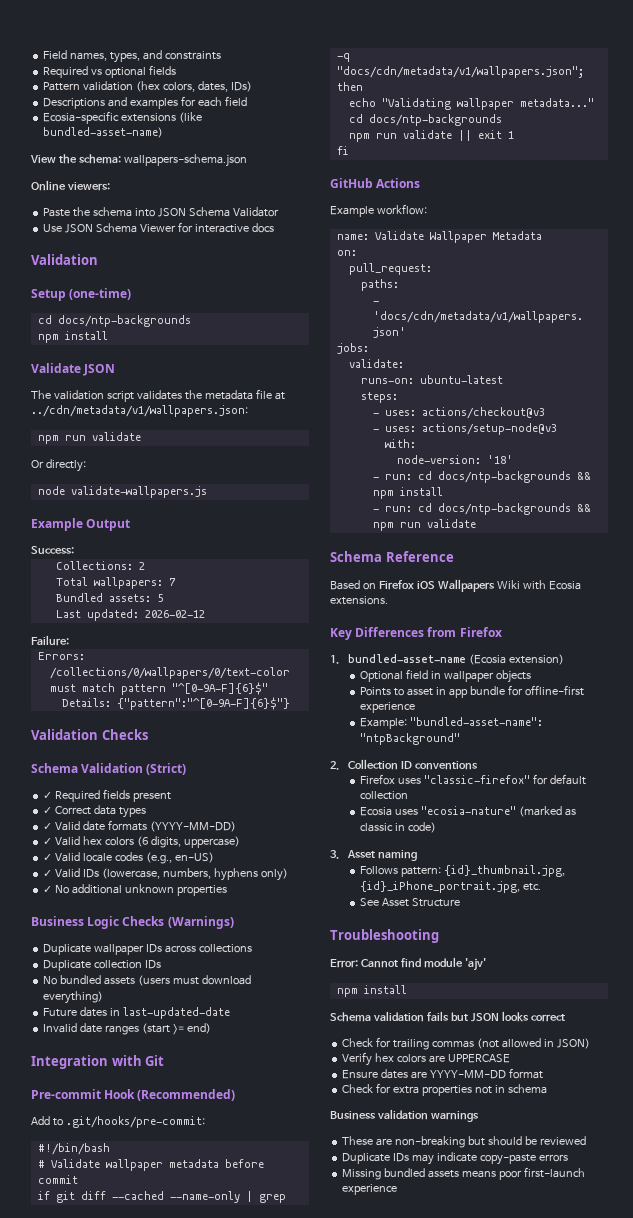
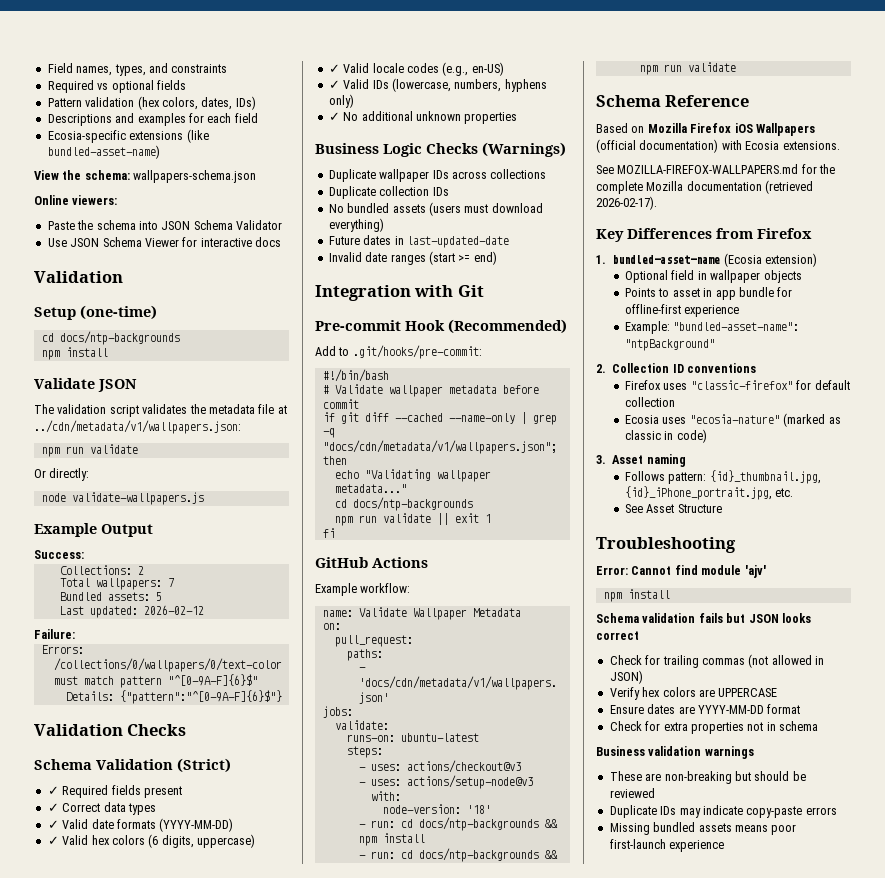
(376, 586) none -> [647,123,687,133] Mozilla
[496,580,520,589] Wiki -> [596,139,719,153] (official documentation)
(388, 600) none -> [596,164,836,174] [596,180,814,194] [596,196,657,210] // See MOZILLA-FIREFOX-WALLPAPERS.md for the complete Mozilla documentation (retrieved 2026-02-17).

